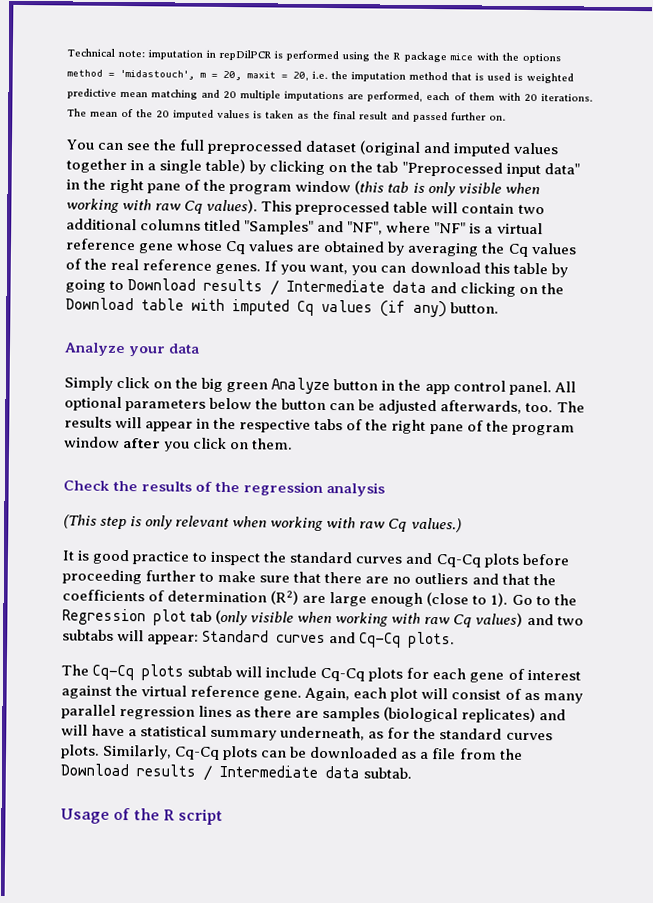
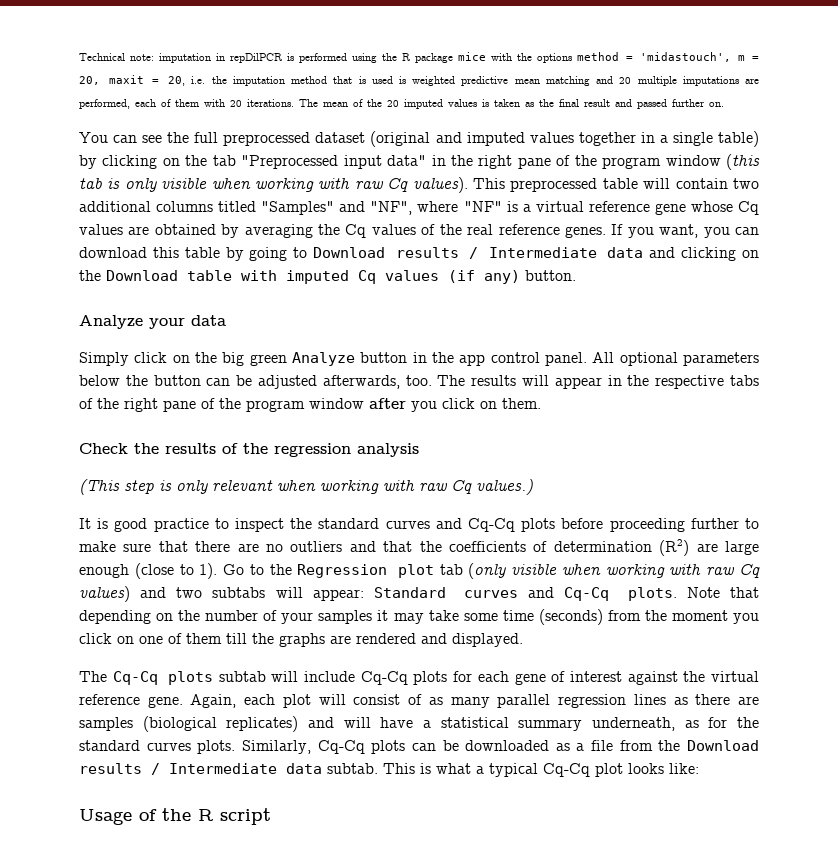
(456, 640) none -> [686,587,759,598] [79,609,759,625] [79,633,523,647] Note that depending on the number of your samples it may take some time (seconds) from the moment you click on one of them till the graphs are rendered and displayed.
(413, 773) none -> [383,763,699,777] This is what a typical Cq-Cq plot looks like:

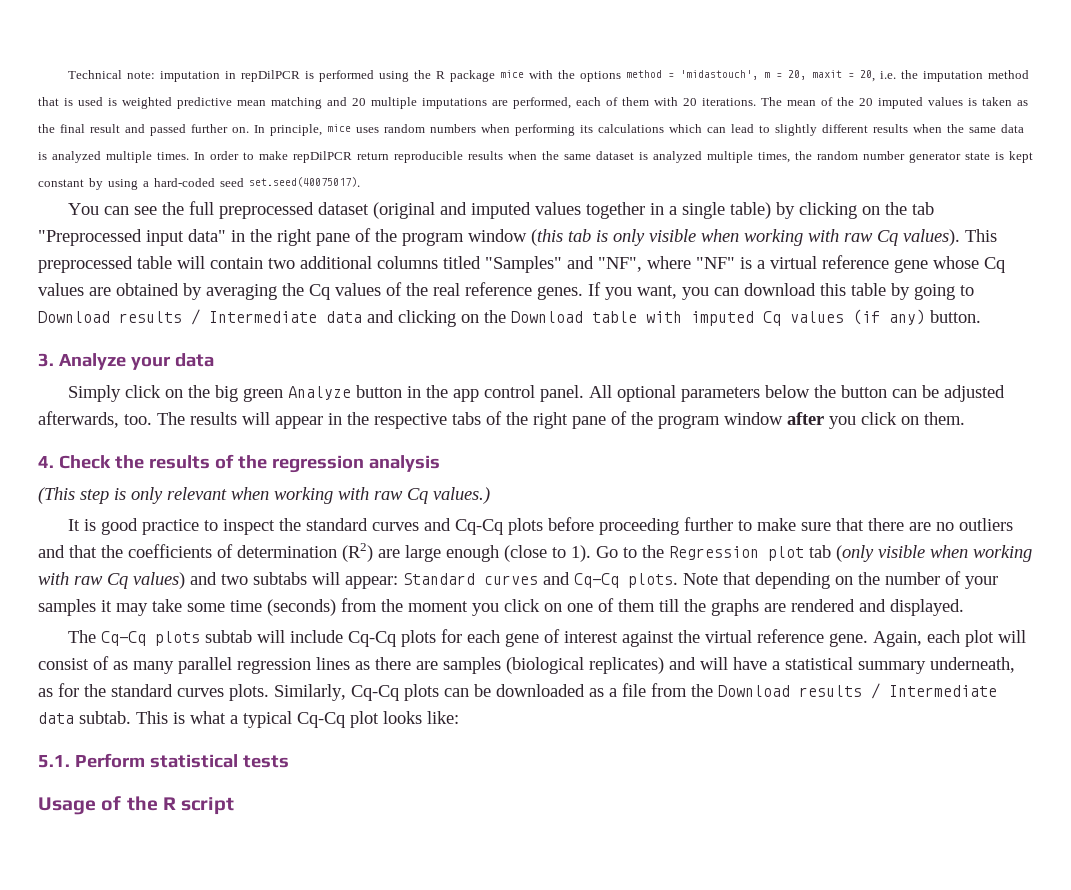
(724, 104) none -> [254,124,1024,136] [38,151,1033,163] [38,177,360,190] In principle, mice uses random numbers when performing its calculations which can lead to slightly different results when the same data is analyzed multiple times. In order to make repDilPCR return reproducible results when the same dataset is analyzed multiple times, the random number generator state is kept constant by using a hard-coded seed set.seed(40075017).
(576, 275) none -> [38,353,54,367] 3.
(541, 403) none -> [38,456,54,468] 4.
(699, 768) none -> [38,753,289,768] // 5.1. Perform statistical tests

